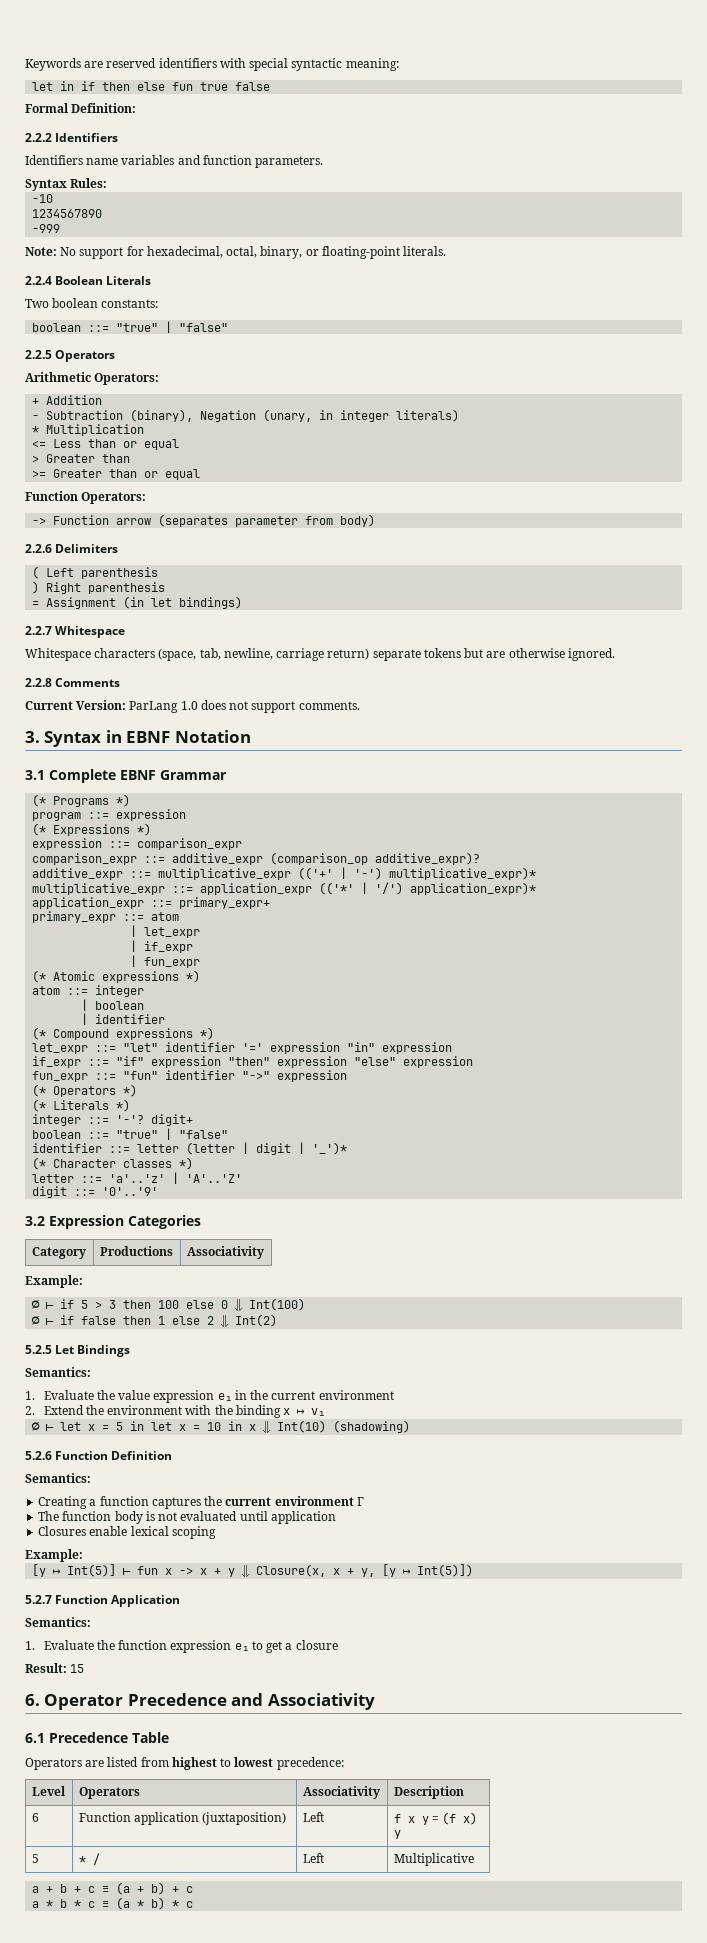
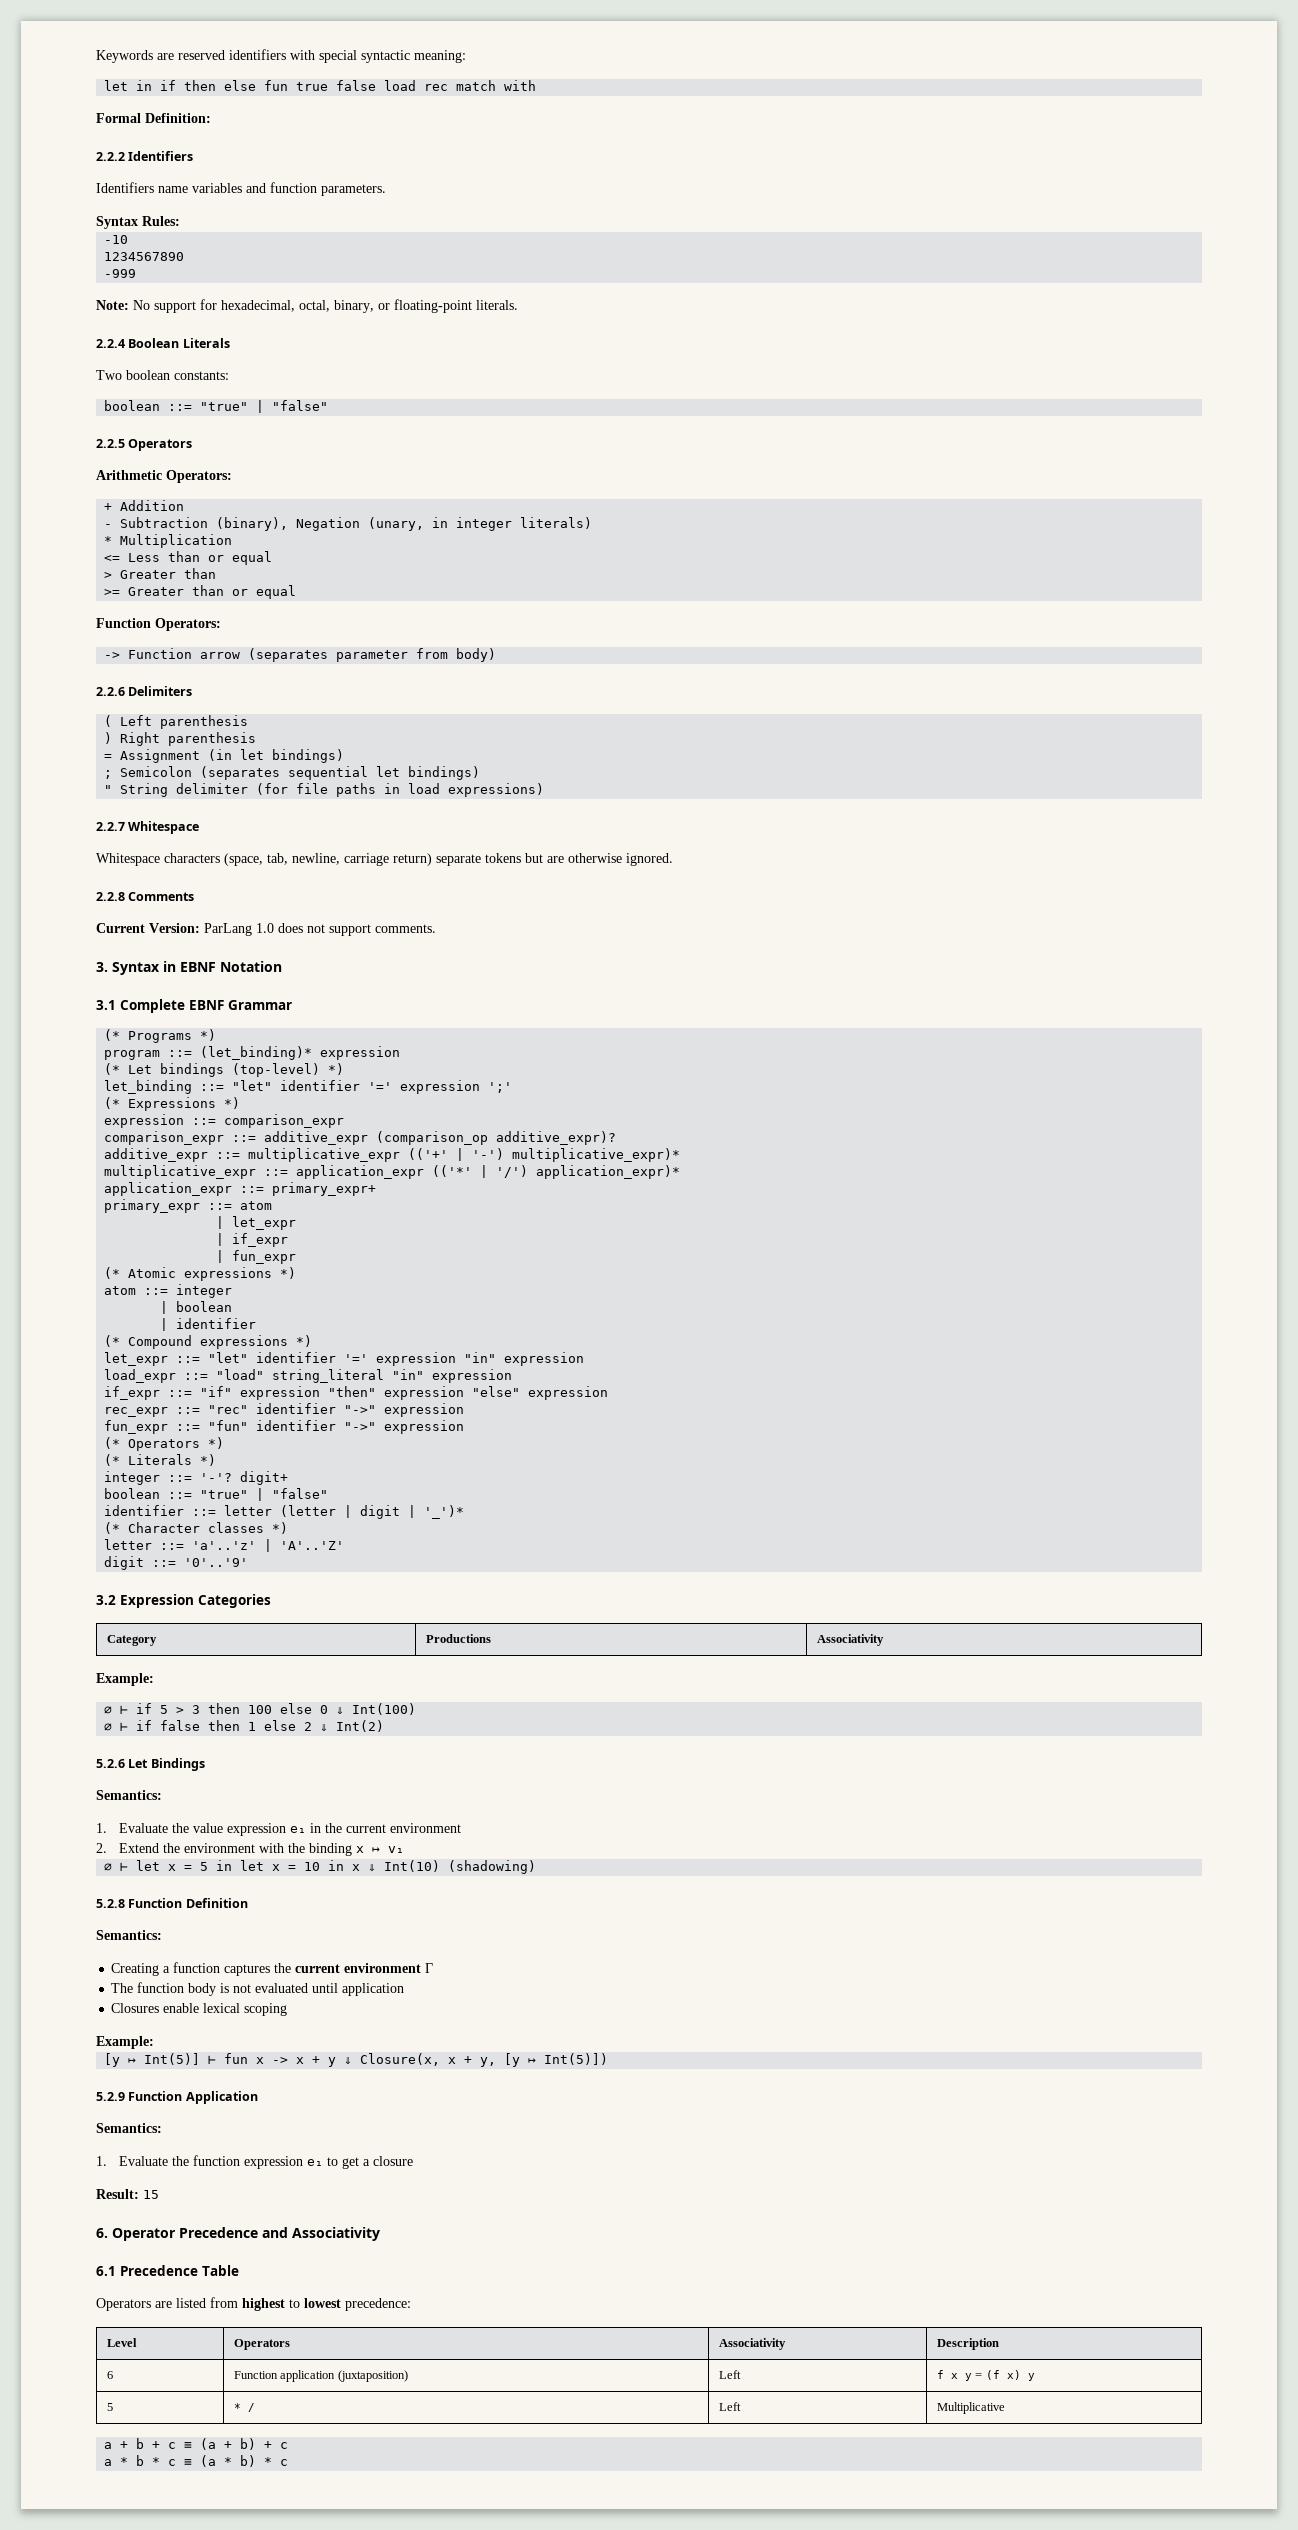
(271, 86) none -> [384,80,537,91] load rec match with
(243, 602) none -> [104,766,481,780] [104,783,545,797] // ; Semicolon (separates sequential let bindings) // " String delimiter (for file paths in load expressions)
[116,809,187,821] expression -> [200,1046,401,1060] [104,1063,345,1077] [104,1080,513,1094] (let_binding)* expression // (* Let bindings (top-level) *) // let_binding ::= "let" identifier '=' expression ';'
(453, 1048) none -> [104,1369,513,1383] // load_expr ::= "load" string_literal "in" expression
(474, 1062) none -> [104,1403,465,1417] // rec_expr ::= "rec" identifier "->" expression
[25,1345,52,1354] 5.2.5 -> [96,1759,125,1768] 5.2.6
[25,1451,52,1460] 5.2.6 -> [96,1899,125,1908] 5.2.8
[25,1595,52,1604] 5.2.7 -> [96,2092,125,2101] 5.2.9

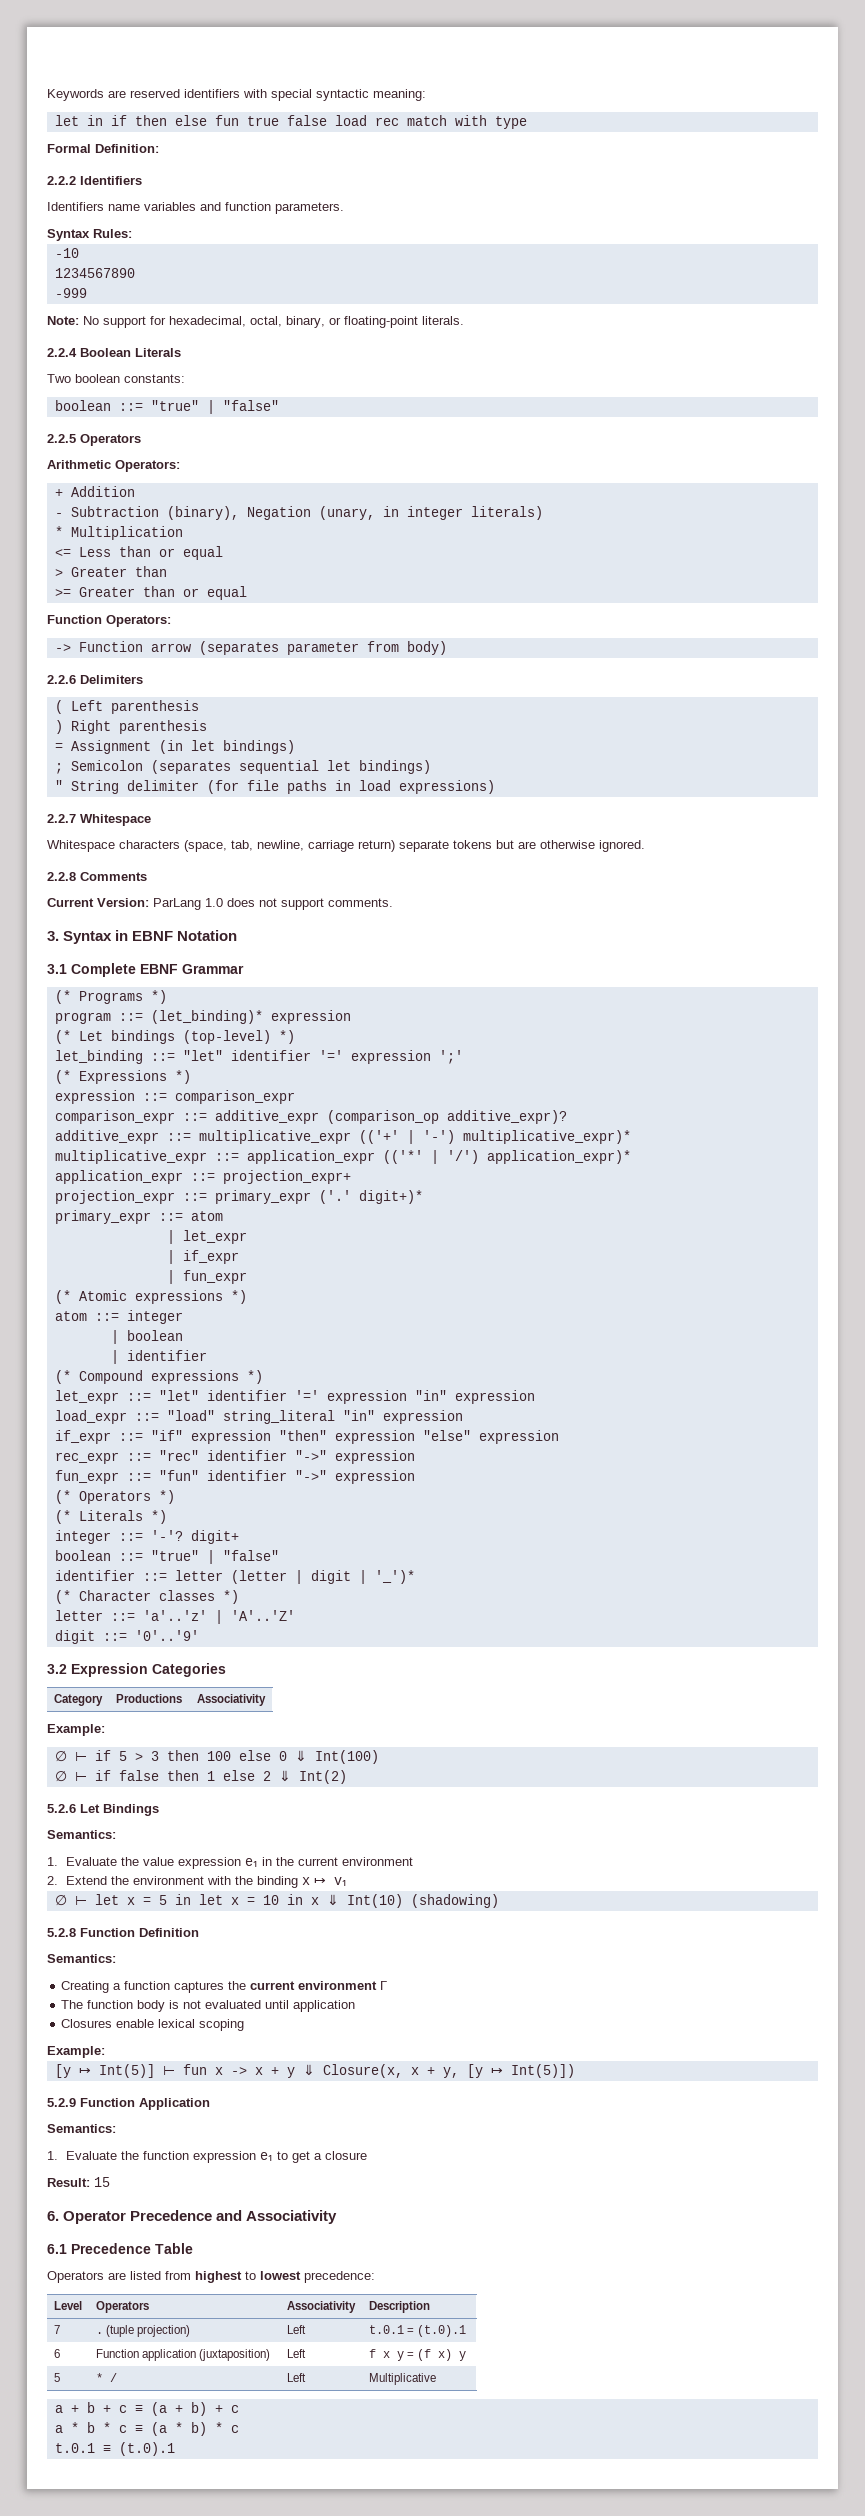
(537, 85) none -> [494,116,527,129] type
[272,1182,377,1196] primary_expr+ -> [222,1170,351,1184] [54,1190,423,1204] projection_expr+ // projection_expr ::= primary_expr ('.' digit+)*
(1000, 2344) none -> [53,2325,60,2334] [95,2325,190,2337] [286,2325,306,2334] [368,2325,466,2337] // 7 | . (tuple projection) | Left | t.0.1 = (t.0).1
(289, 2462) none -> [54,2442,175,2456] // t.0.1 ≡ (t.0).1

